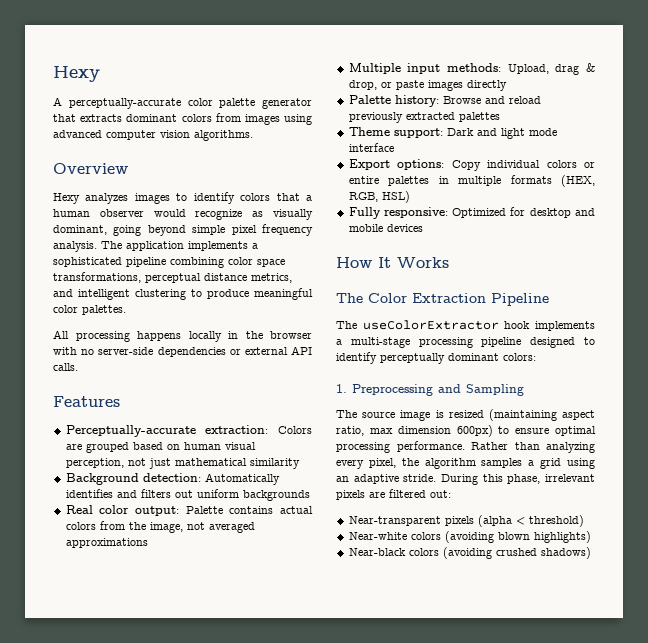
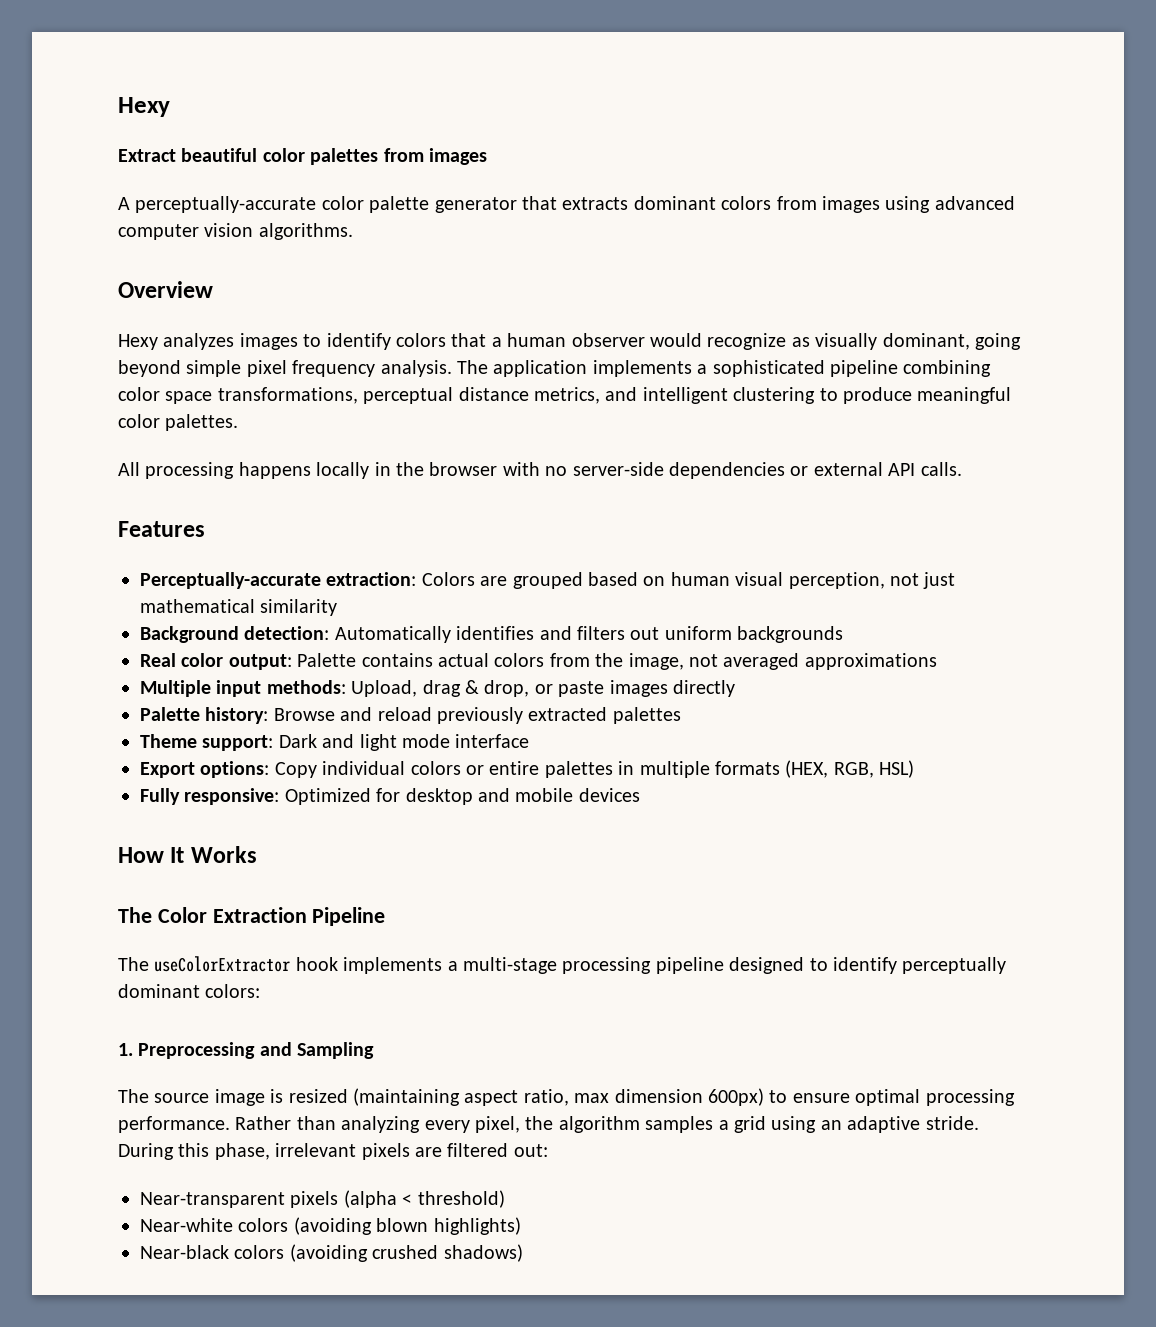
[53,66,100,82] Hexy -> [118,97,170,117] [118,148,487,165] Hexy // Extract beautiful color palettes from images

